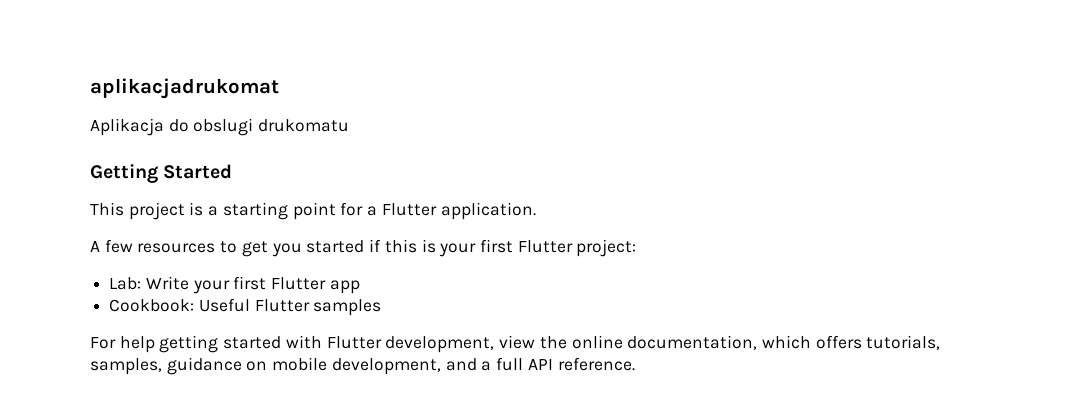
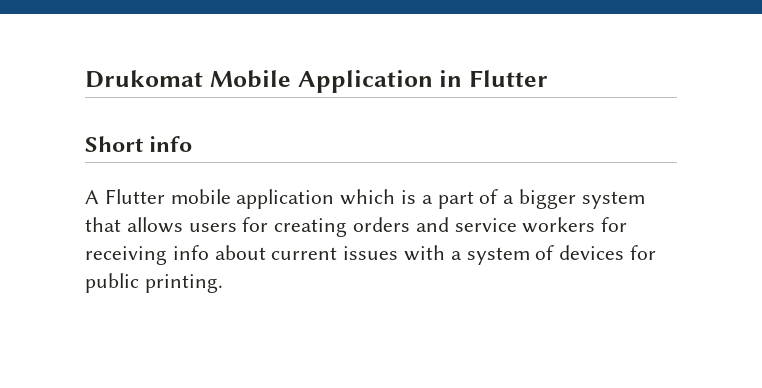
[90,78,279,99] [90,118,350,136] [90,164,233,183] [90,202,536,220] [90,239,637,257] [109,276,360,294] [109,298,382,316] [90,335,941,353] [90,357,635,375] aplikacjadrukomat // Aplikacja do obslugi drukomatu // Getting Started // This project is a starting point for a Flutter application. // A few resources to get you started if this is your first Flutter project: // Lab: Write your first Flutter app // Cookbook: Useful Flutter samples // For help getting started with Flutter development, view the online documentation, which offers tutorials, samples, guidance on mobile development, and a full API reference. -> [85,70,548,93] [85,136,193,152] [85,189,645,209] [85,217,628,237] [85,245,657,265] [85,273,223,293] Drukomat Mobile Application in Flutter // Short info // A Flutter mobile application which is a part of a bigger system that allows users for creating orders and service workers for receiving info about current issues with a system of devices for public printing.

